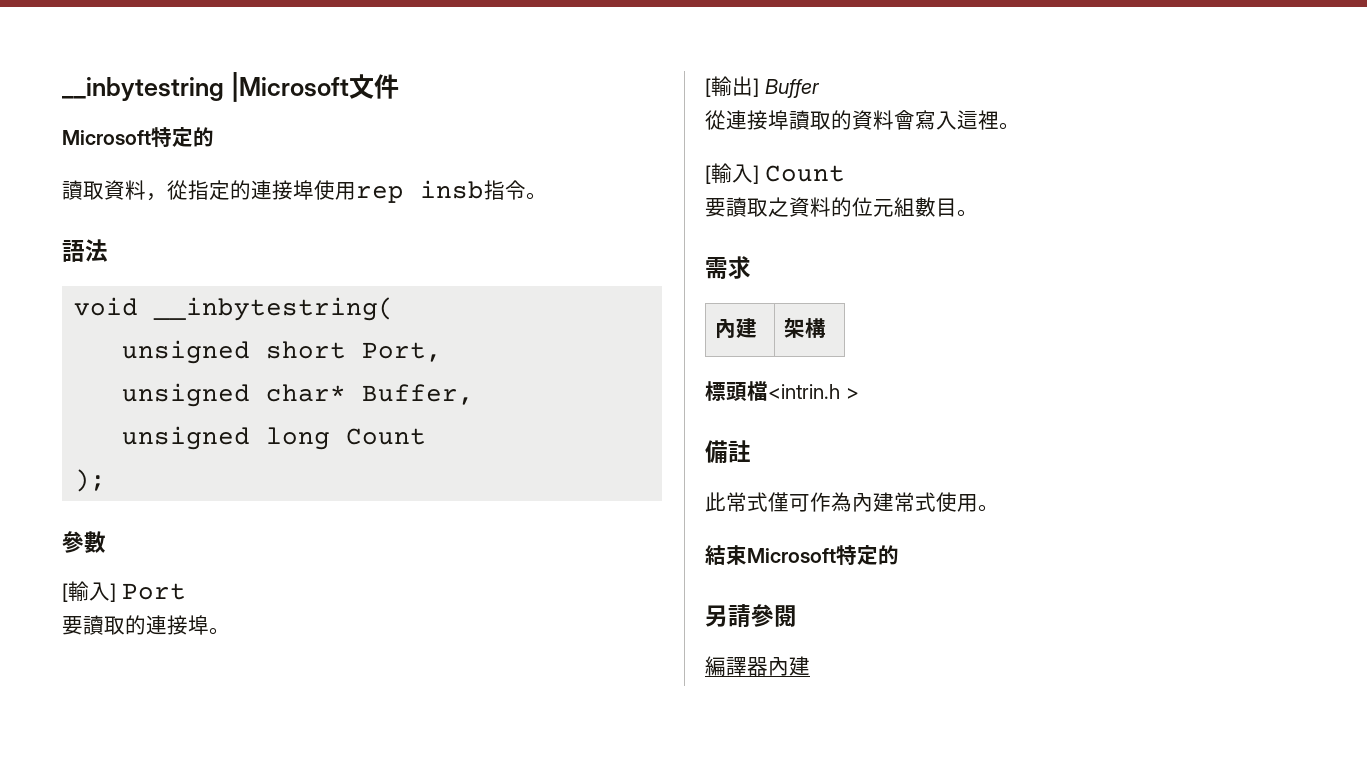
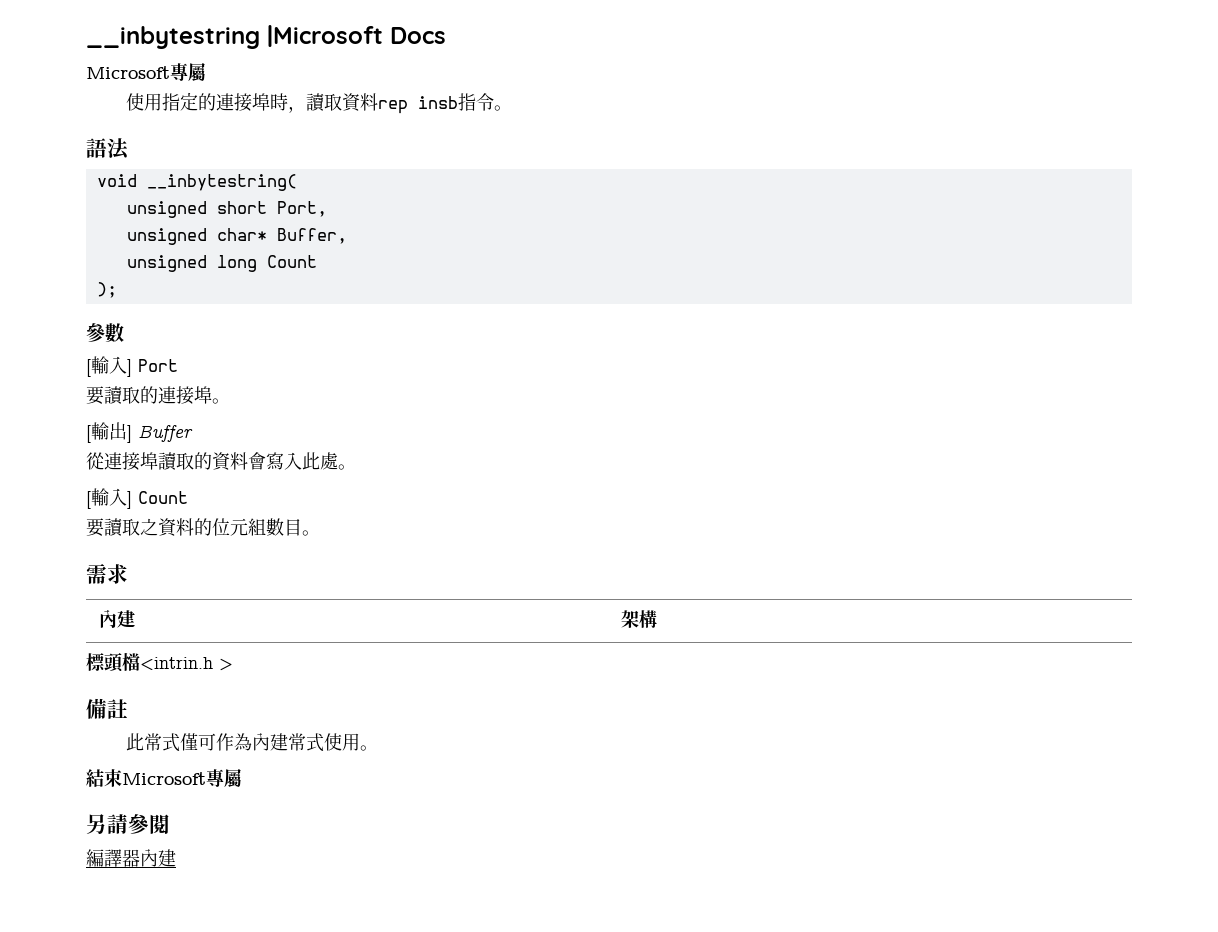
[348,74,399,99] [62,127,214,148] [62,180,356,201] 文件 // Microsoft特定的 // 讀取資料，從指定的連接埠使用 -> [390,27,446,44] [86,63,206,82] [125,92,378,113] Docs // Microsoft專屬 // 使用指定的連接埠時，讀取資料
[957,110,999,130] 這裡 -> [302,452,338,470] 此處
[836,545,899,566] 特定的 -> [206,769,242,788] 專屬

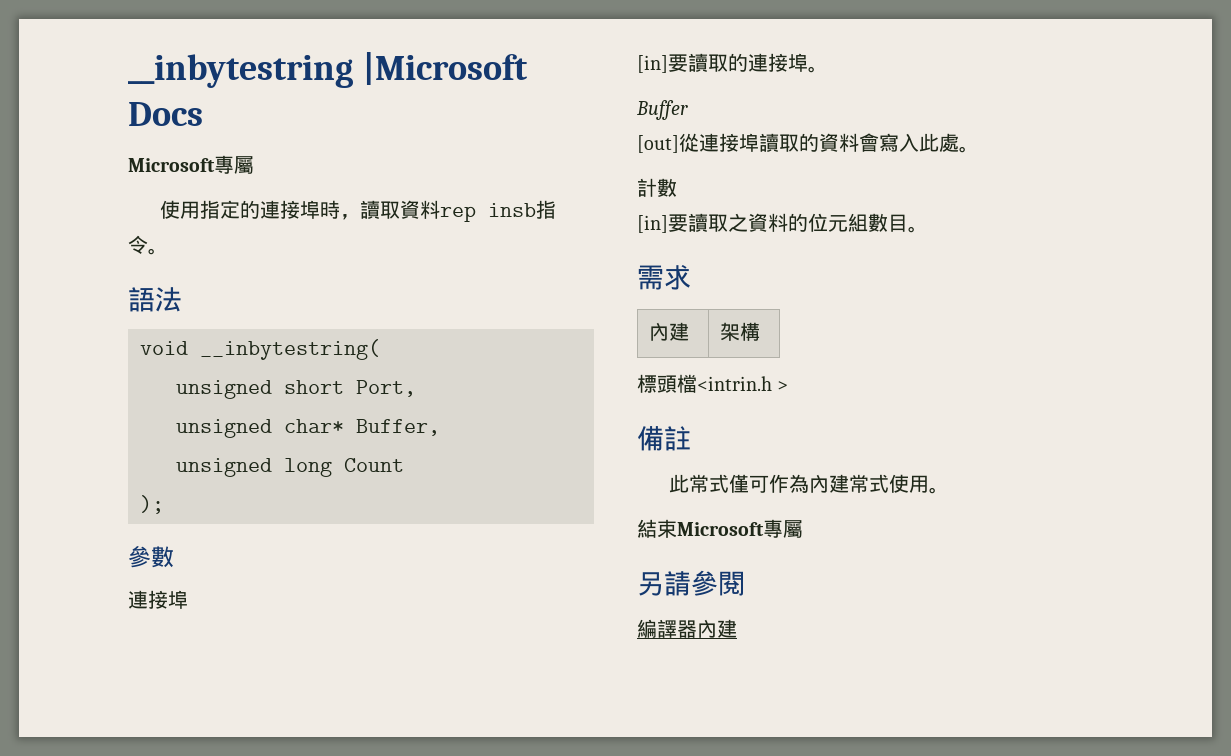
[86,356,178,377] [輸入] Port // -> [128,590,188,609] [637,55,668,73] 連接埠 // [in]
[86,422,132,443] [輸出] -> (828, 69) none
(193, 433) none -> [637,135,679,153] [out]
[86,488,188,509] [輸入] Count // -> [637,178,677,197] [637,215,668,233] 計數 // [in]

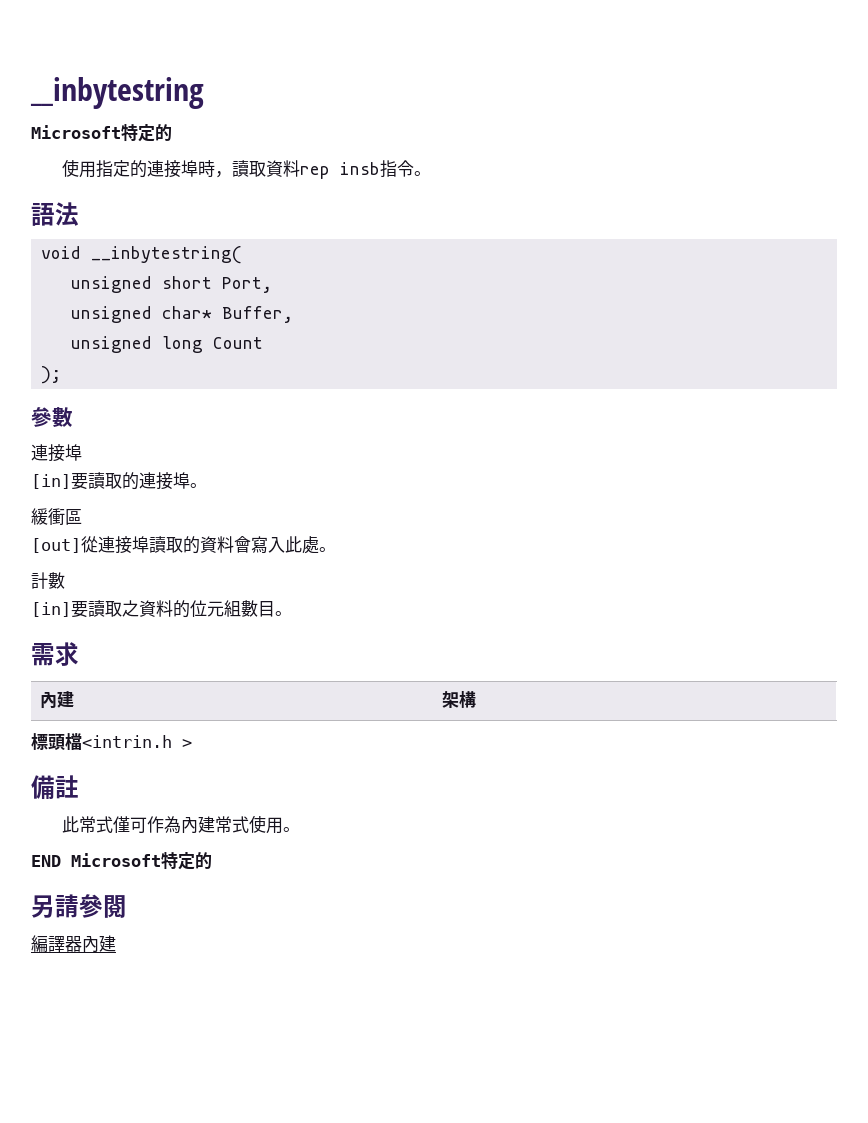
[362,52,528,85] [128,102,203,126] [128,155,254,174] |Microsoft Docs // Microsoft專屬 -> [31,124,172,142] // Microsoft特定的
[636,100,688,120] Buffer -> [31,508,82,525] 緩衝區
[637,519,803,538] 結束Microsoft專屬 -> [31,852,212,870] END Microsoft特定的

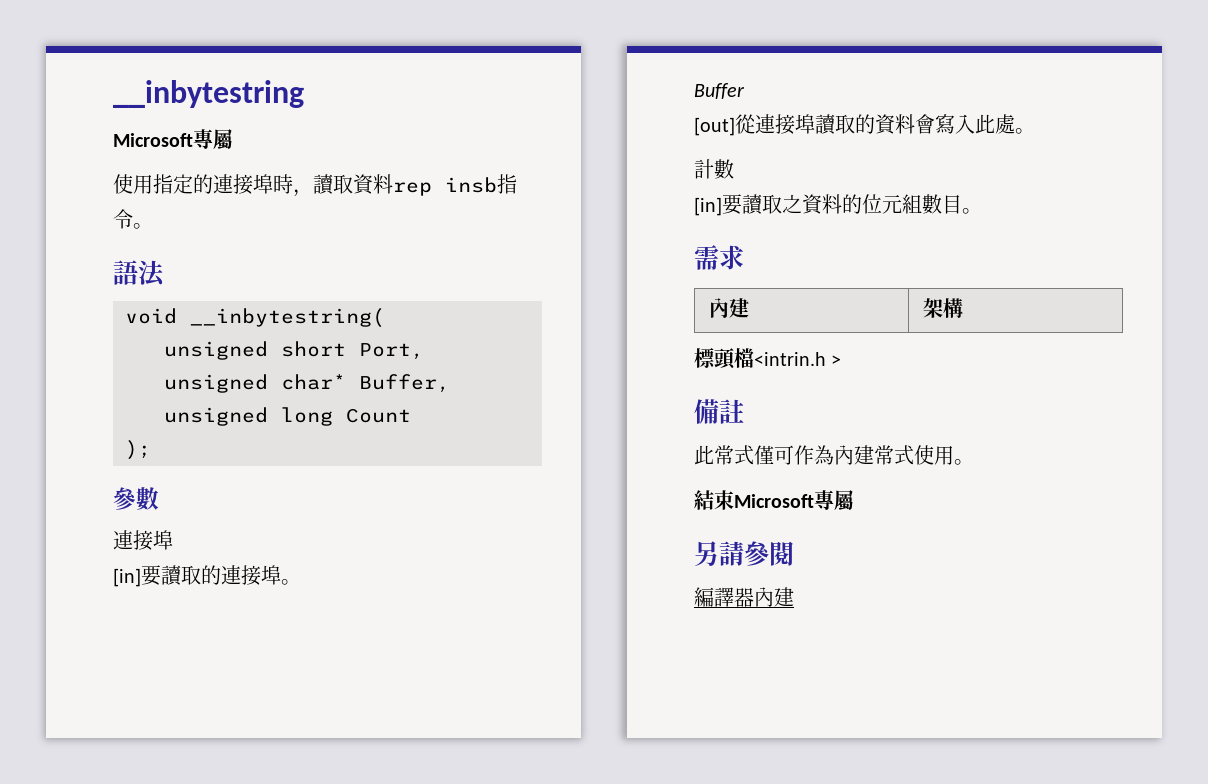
[121,124,172,142] 特定的 -> [193,129,233,150] 專屬
[31,508,82,525] 緩衝區 -> [694,83,745,99] Buffer
[31,852,212,870] END Microsoft特定的 -> [694,490,854,511] 結束Microsoft專屬

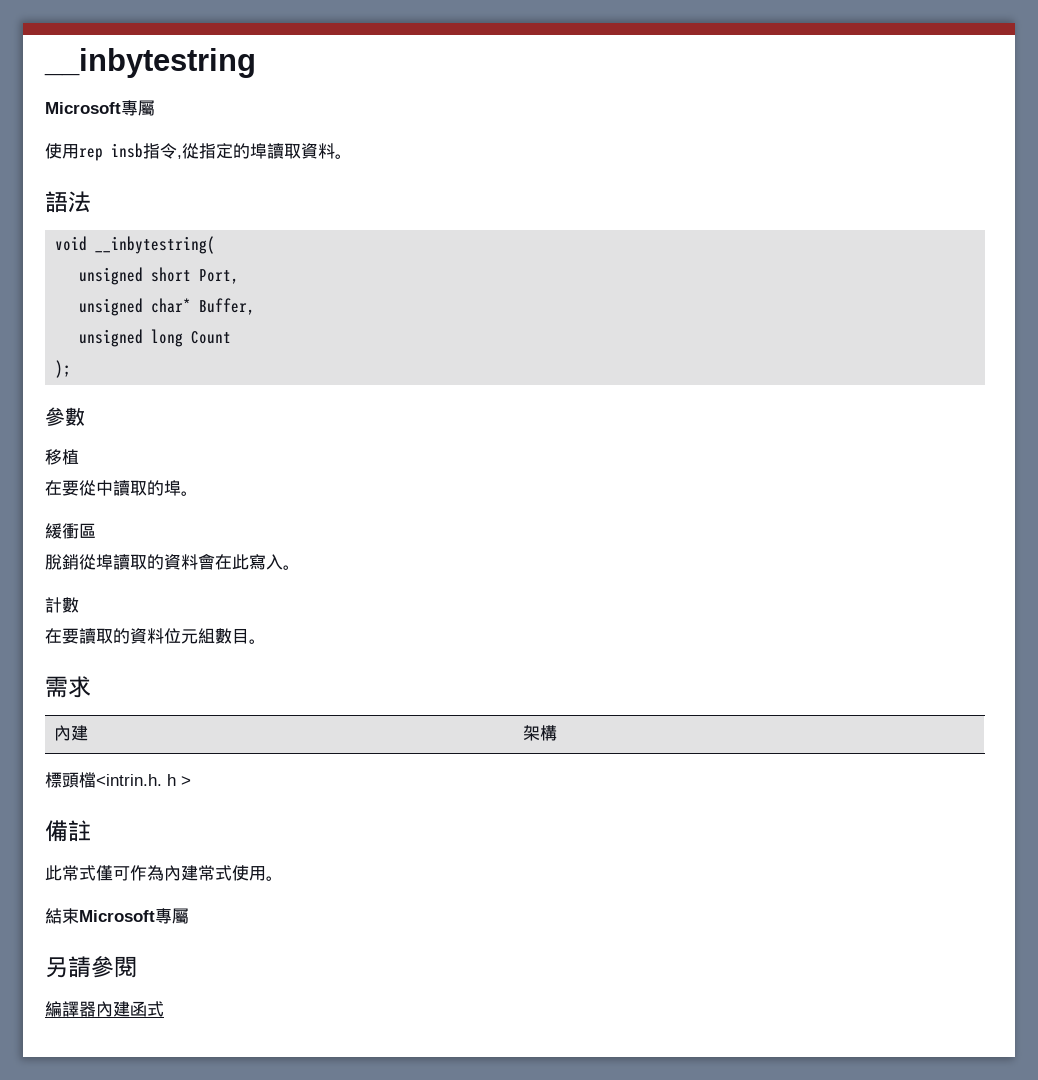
[153,174,517,197] [113,209,133,229] 指定的連接埠時，讀取資料rep insb指令 -> [79,143,335,161] rep insb指令,從指定的埠讀取資料
[113,530,173,551] [113,565,301,587] [694,83,745,99] [694,114,795,136] 連接埠 // [in]要讀取的連接埠。 // Buffer // [out]從連接 -> [45,449,79,465] [45,480,198,496] [45,523,96,539] [45,554,96,570] 移植 // 在要從中讀取的埠。 // 緩衝區 // 脫銷從
[935,114,1015,134] 寫入此處 -> [215,554,283,570] 在此寫入
[694,194,862,216] [in]要讀取之資料的 -> [45,628,164,644] 在要讀取的資料
[754,352,826,366] <intrin.h -> [96,774,176,786] <intrin.h. h
(794, 597) none -> [130,1001,164,1017] 函式

